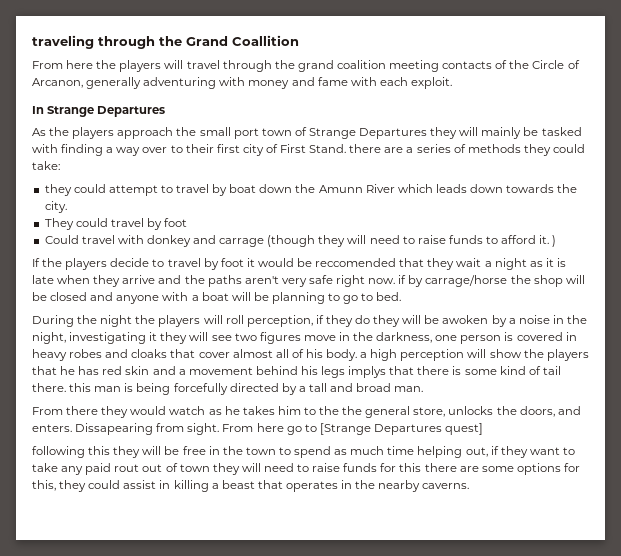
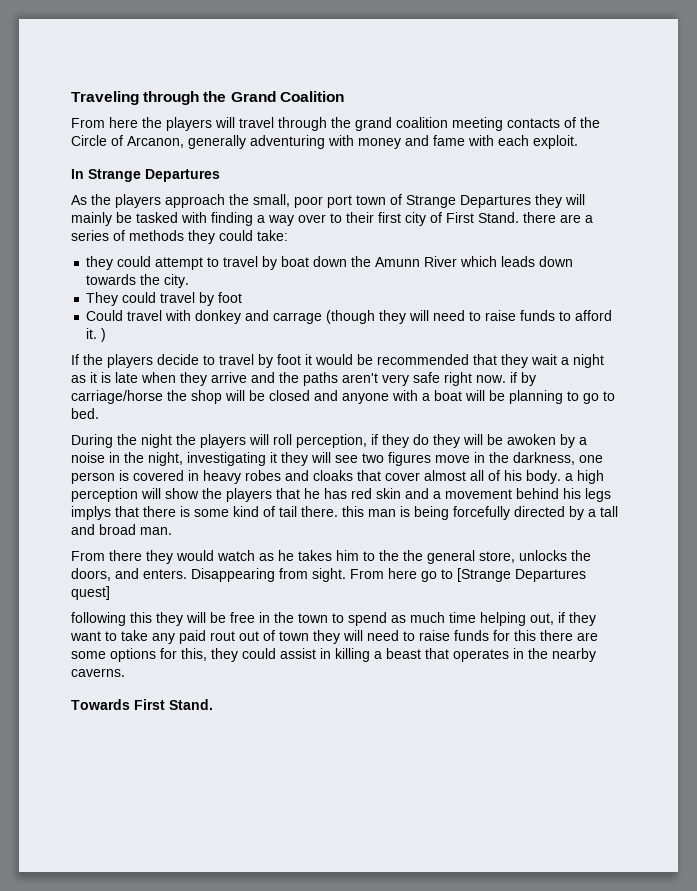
[32,35,94,49] traveling -> [71,91,139,105] Traveling
[232,35,299,46] Coallition -> [279,91,344,102] Coalition
[199,127,231,136] small -> [253,194,323,208] small, poor
[315,258,397,267] reccomended -> [377,354,469,365] recommended
[425,275,508,287] carrage/horse -> [71,390,163,404] carriage/horse
[75,423,154,435] Dissapearing -> [191,568,275,582] Disappearing
(470, 486) none -> [71,699,213,710] // Towards First Stand.

